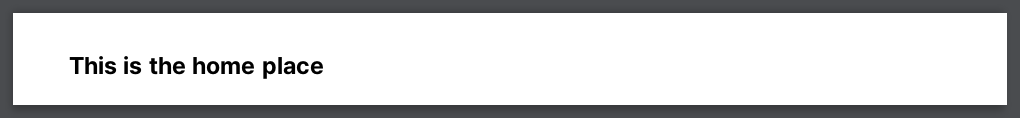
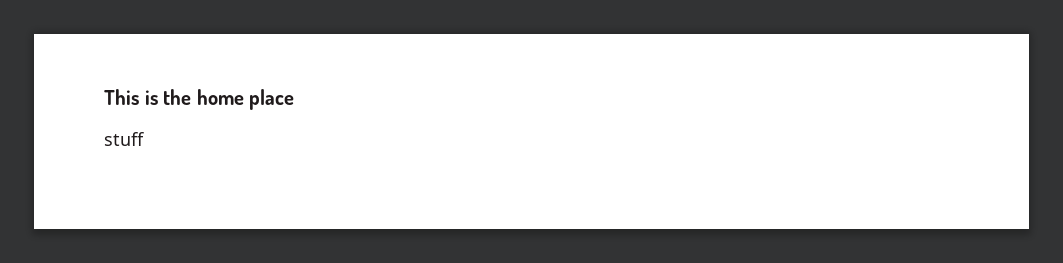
(324, 68) none -> [104,132,144,146] // stuff

